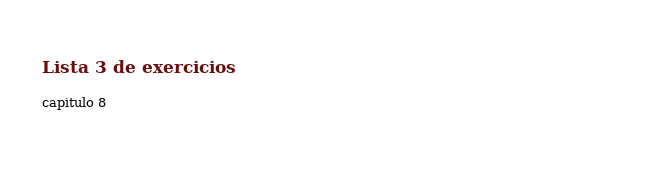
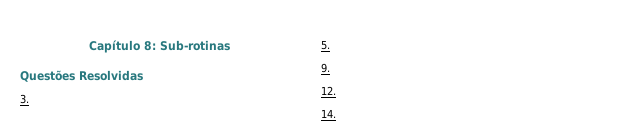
[42,60,236,73] [42,97,106,110] Lista 3 de exercicios // capitulo 8 -> [89,40,230,53] [20,70,143,82] [20,94,29,104] [321,40,330,50] [321,63,330,73] [321,86,336,95] [321,109,336,118] Capítulo 8: Sub-rotinas // Questões Resolvidas // 3. // 5. // 9. // 12. // 14.

